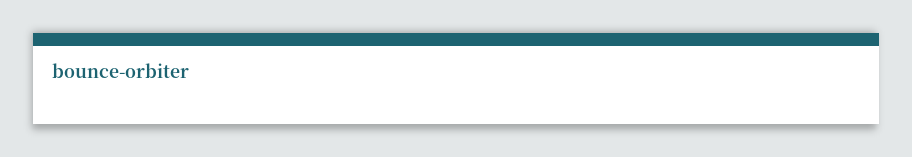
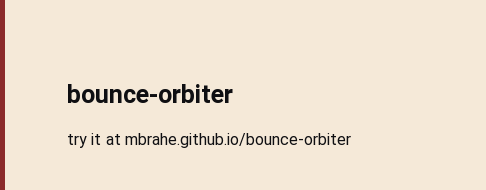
(189, 70) none -> [67,133,351,148] // try it at mbrahe.github.io/bounce-orbiter

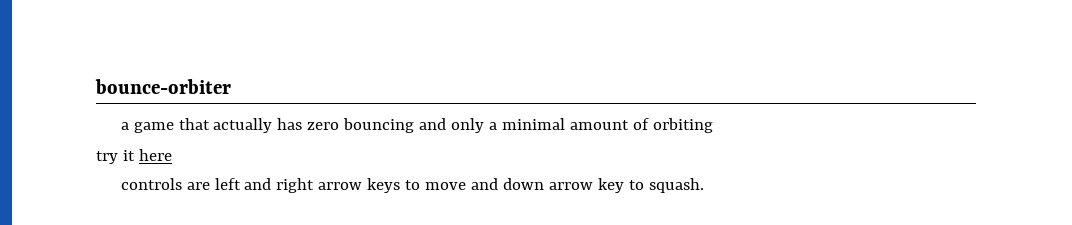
[67,133,351,148] try it at mbrahe.github.io/bounce-orbiter -> [120,118,714,133] [96,149,172,164] [120,178,705,193] a game that actually has zero bouncing and only a minimal amount of orbiting // try it here // controls are left and right arrow keys to move and down arrow key to squash.

